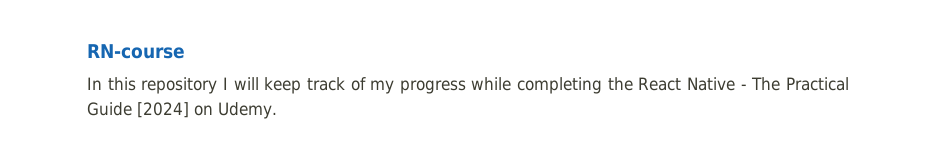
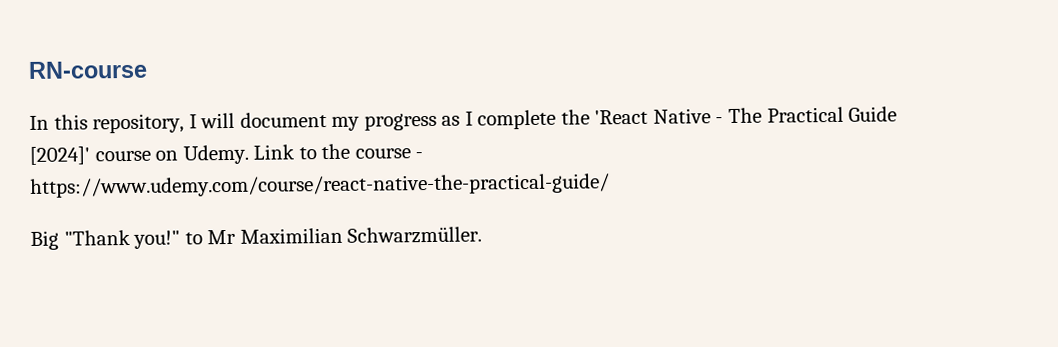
[141,77,218,94] repository -> [92,113,185,134] repository,
[264,77,682,94] keep track of my progress while completing the React -> [239,109,649,131] document my progress as I complete the 'React
[137,102,277,119] [2024] on Udemy. -> [29,143,424,165] [30,173,610,198] [30,226,483,250] [2024]' course on Udemy. Link to the course - https://www.udemy.com/course/react-native-the-practical-guide/ // Big "Thank you!" to Mr Maximilian Schwarzmüller.

